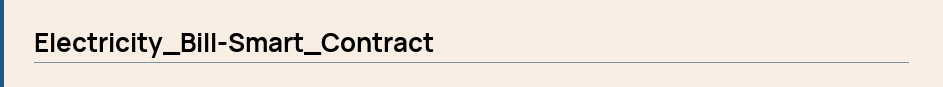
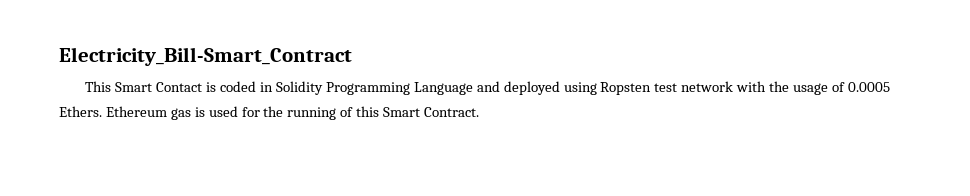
(434, 45) none -> [85,81,890,95] [59,106,480,120] // This Smart Contact is coded in Solidity Programming Language and deployed using Ropsten test network with the usage of 0.0005 Ethers. Ethereum gas is used for the running of this Smart Contract.

